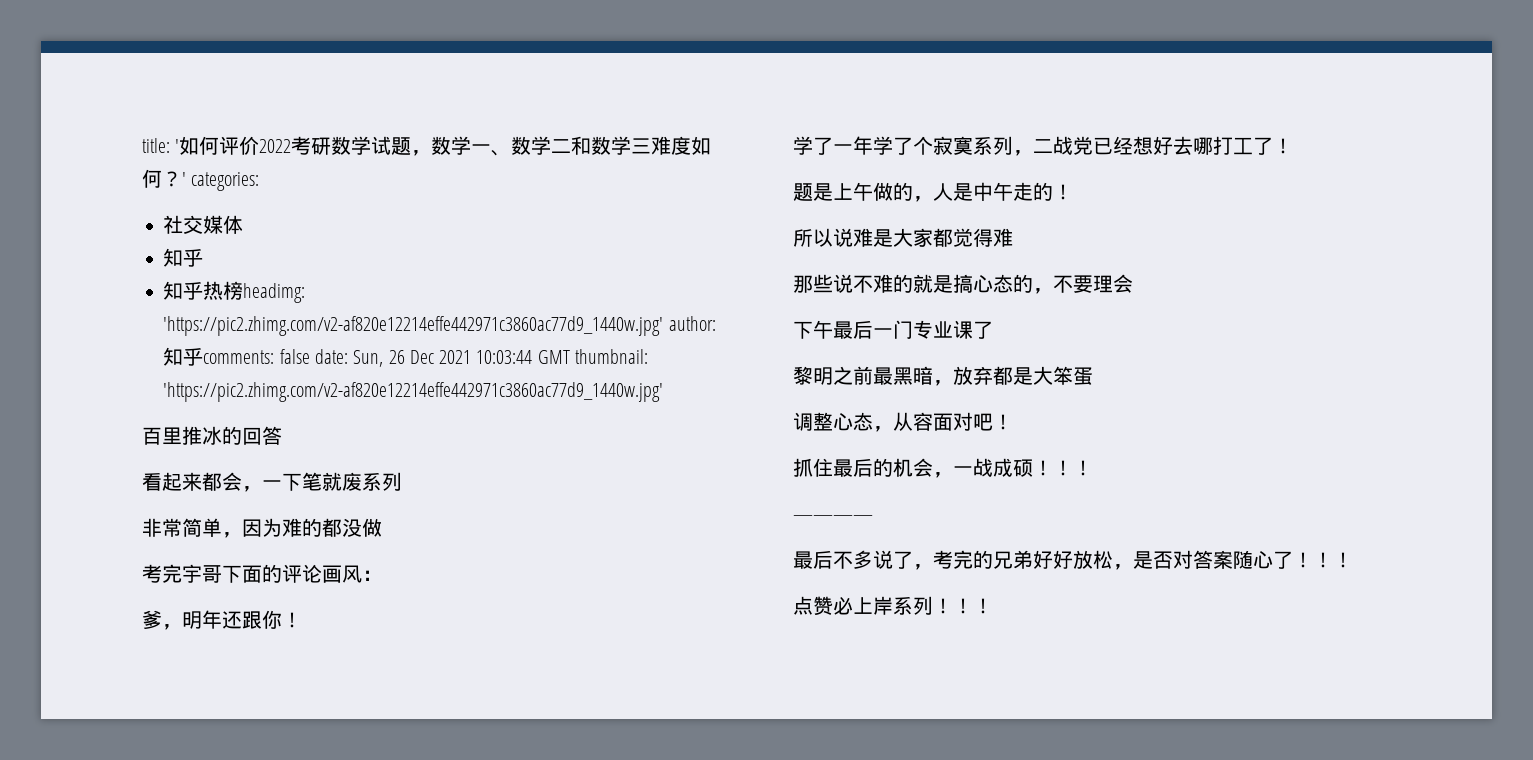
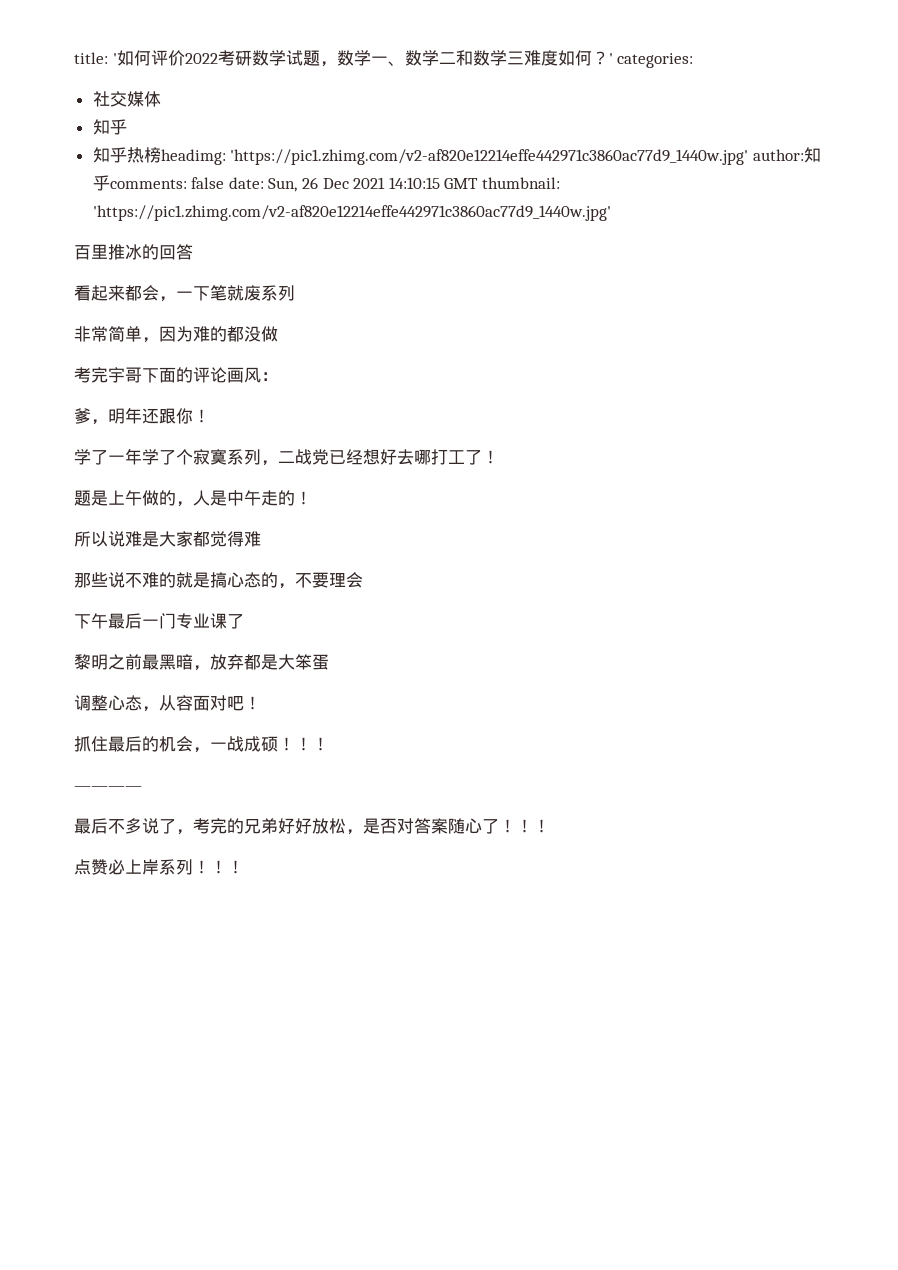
[163,316,664,336] 'https://pic2.zhimg.com/v2-af820e12214effe442971c3860ac77d9_1440w.jpg' -> [230,149,749,165] 'https://pic1.zhimg.com/v2-af820e12214effe442971c3860ac77d9_1440w.jpg'
[476,350,533,364] 10:03:44 -> [388,177,440,189] 14:10:15
[163,382,664,402] 'https://pic2.zhimg.com/v2-af820e12214effe442971c3860ac77d9_1440w.jpg' -> [92,205,611,221] 'https://pic1.zhimg.com/v2-af820e12214effe442971c3860ac77d9_1440w.jpg'

